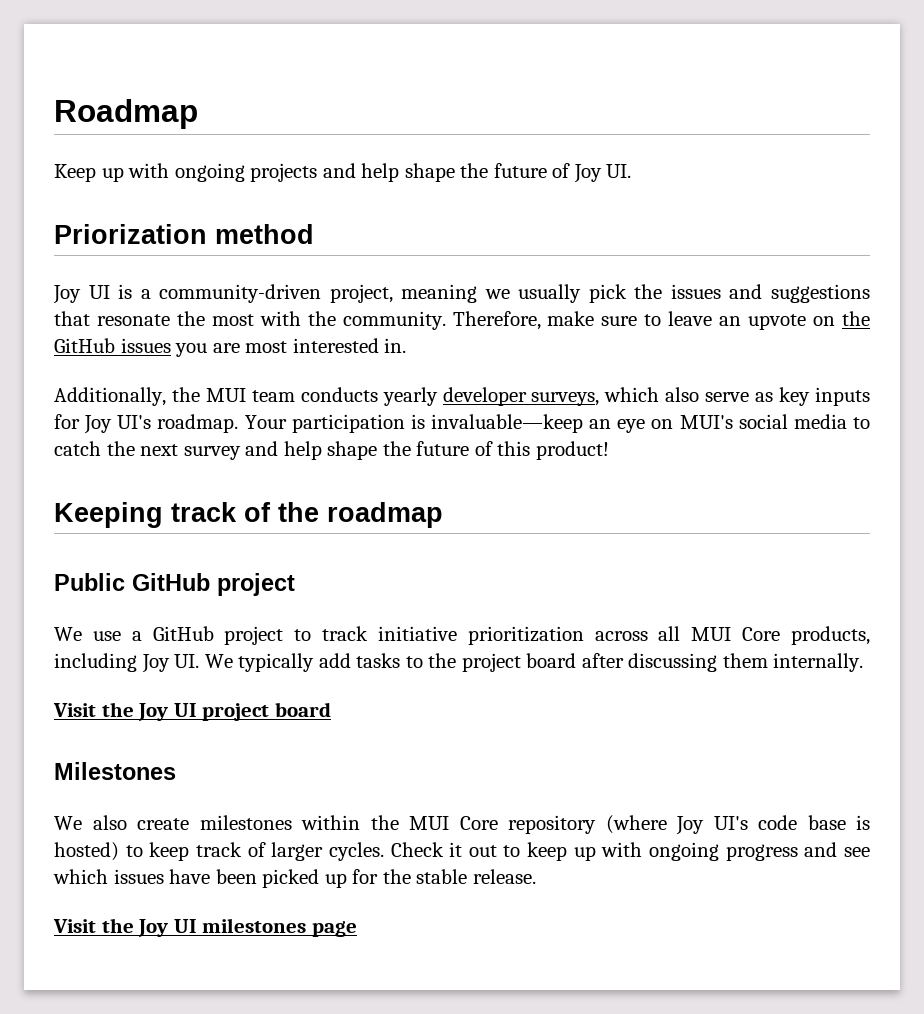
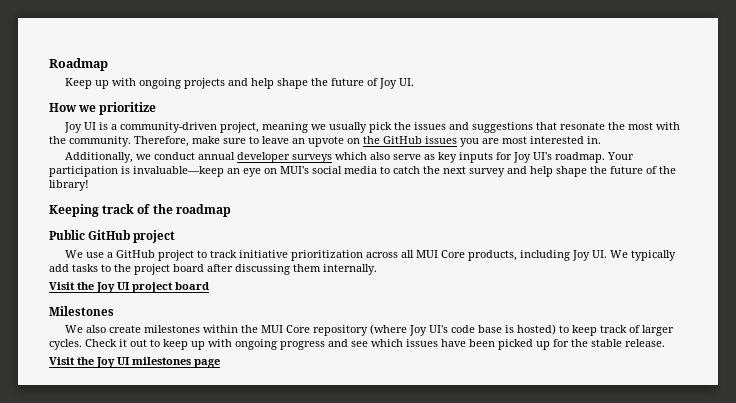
[54,224,314,244] Priorization method -> [49,102,157,115] How we prioritize
[171,387,600,406] the MUI team conducts yearly developer surveys, -> [135,152,332,163] we conduct annual developer surveys
[497,441,609,460] this product! -> [659,166,676,174] [49,180,89,191] the library!

